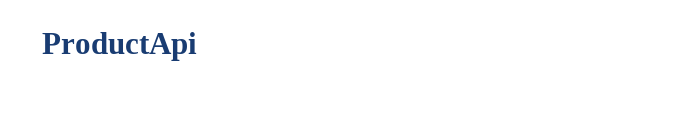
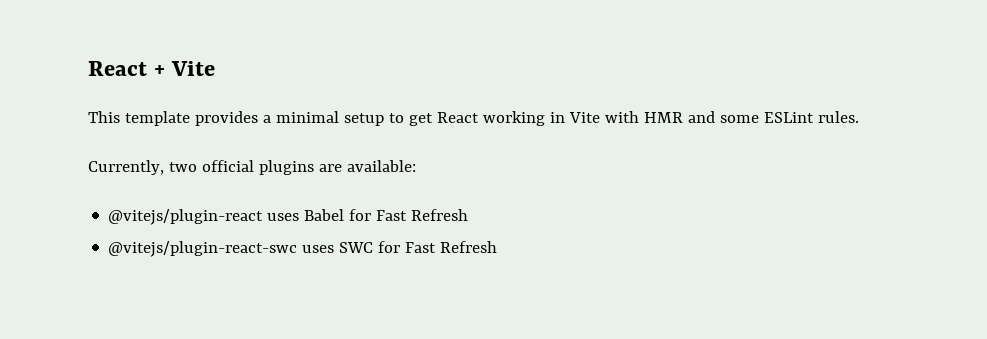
[42,32,197,61] ProductApi -> [88,61,216,76] [88,111,859,126] [88,160,416,175] [108,209,469,225] [108,241,498,257] React + Vite // This template provides a minimal setup to get React working in Vite with HMR and some ESLint rules. // Currently, two official plugins are available: // @vitejs/plugin-react uses Babel for Fast Refresh // @vitejs/plugin-react-swc uses SWC for Fast Refresh

